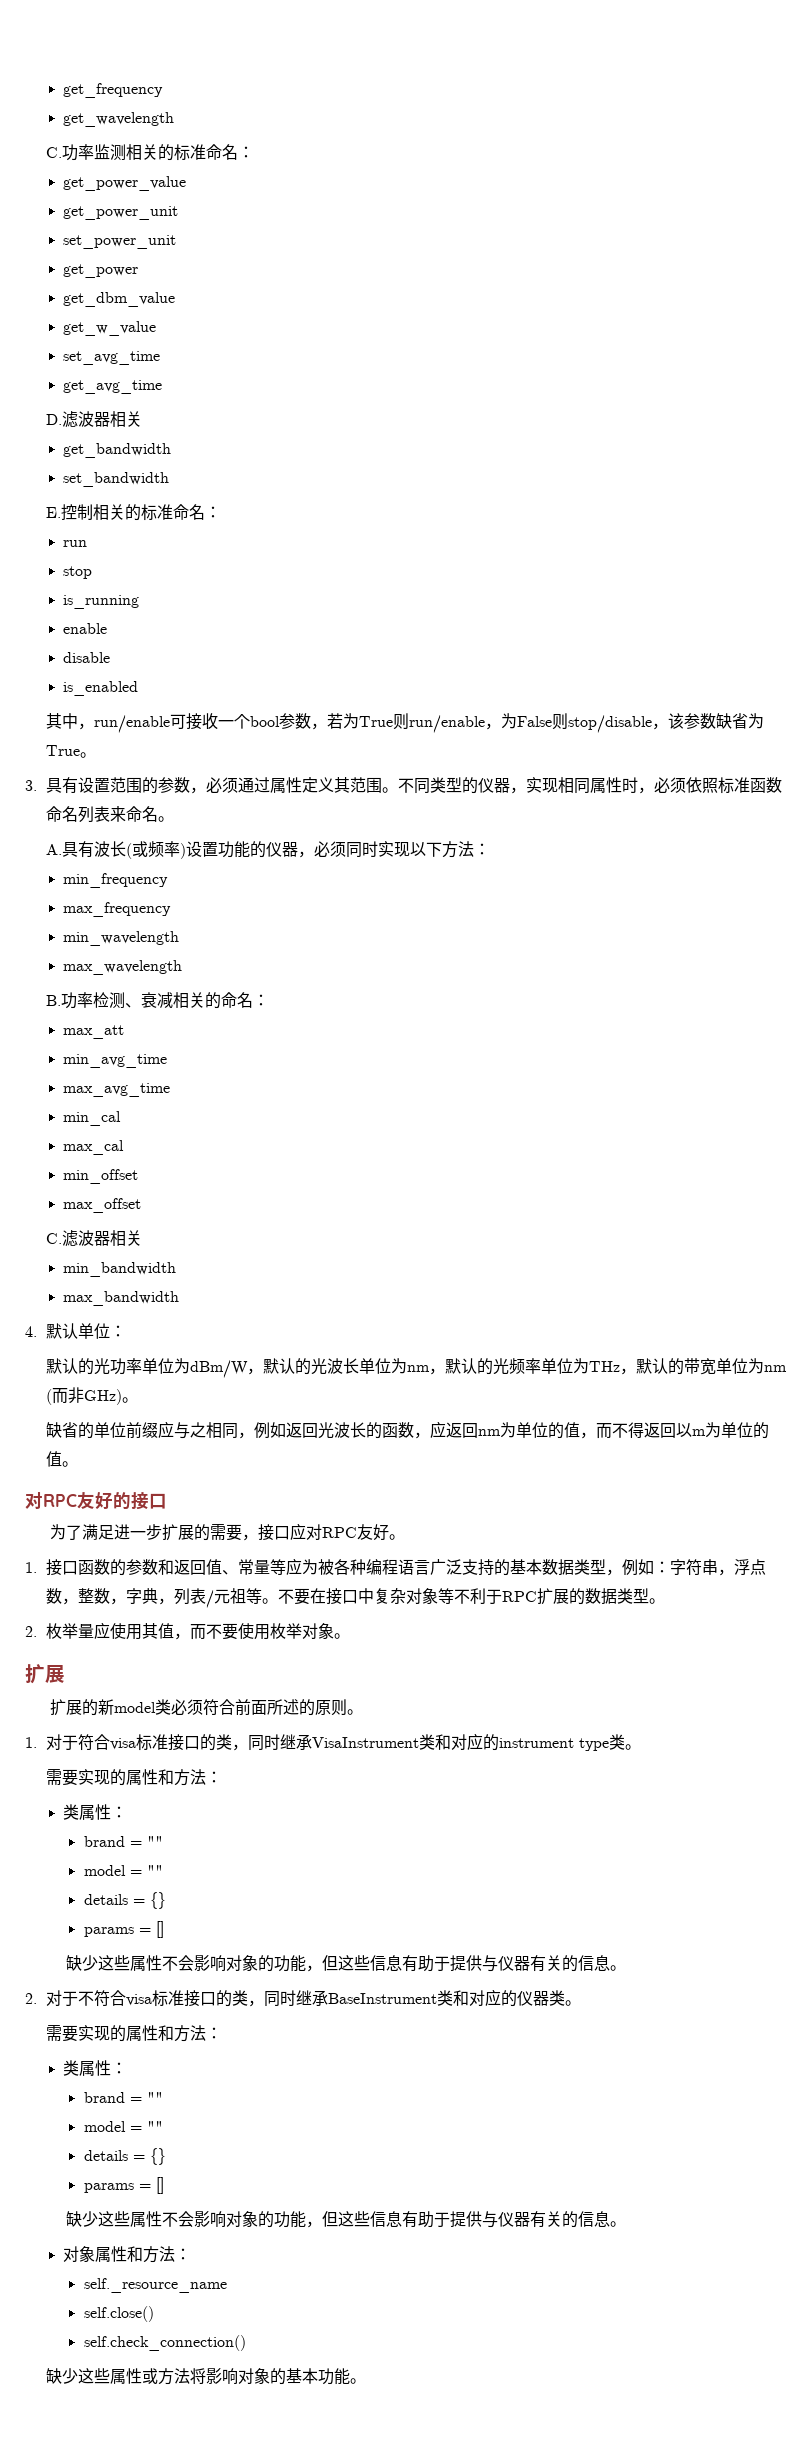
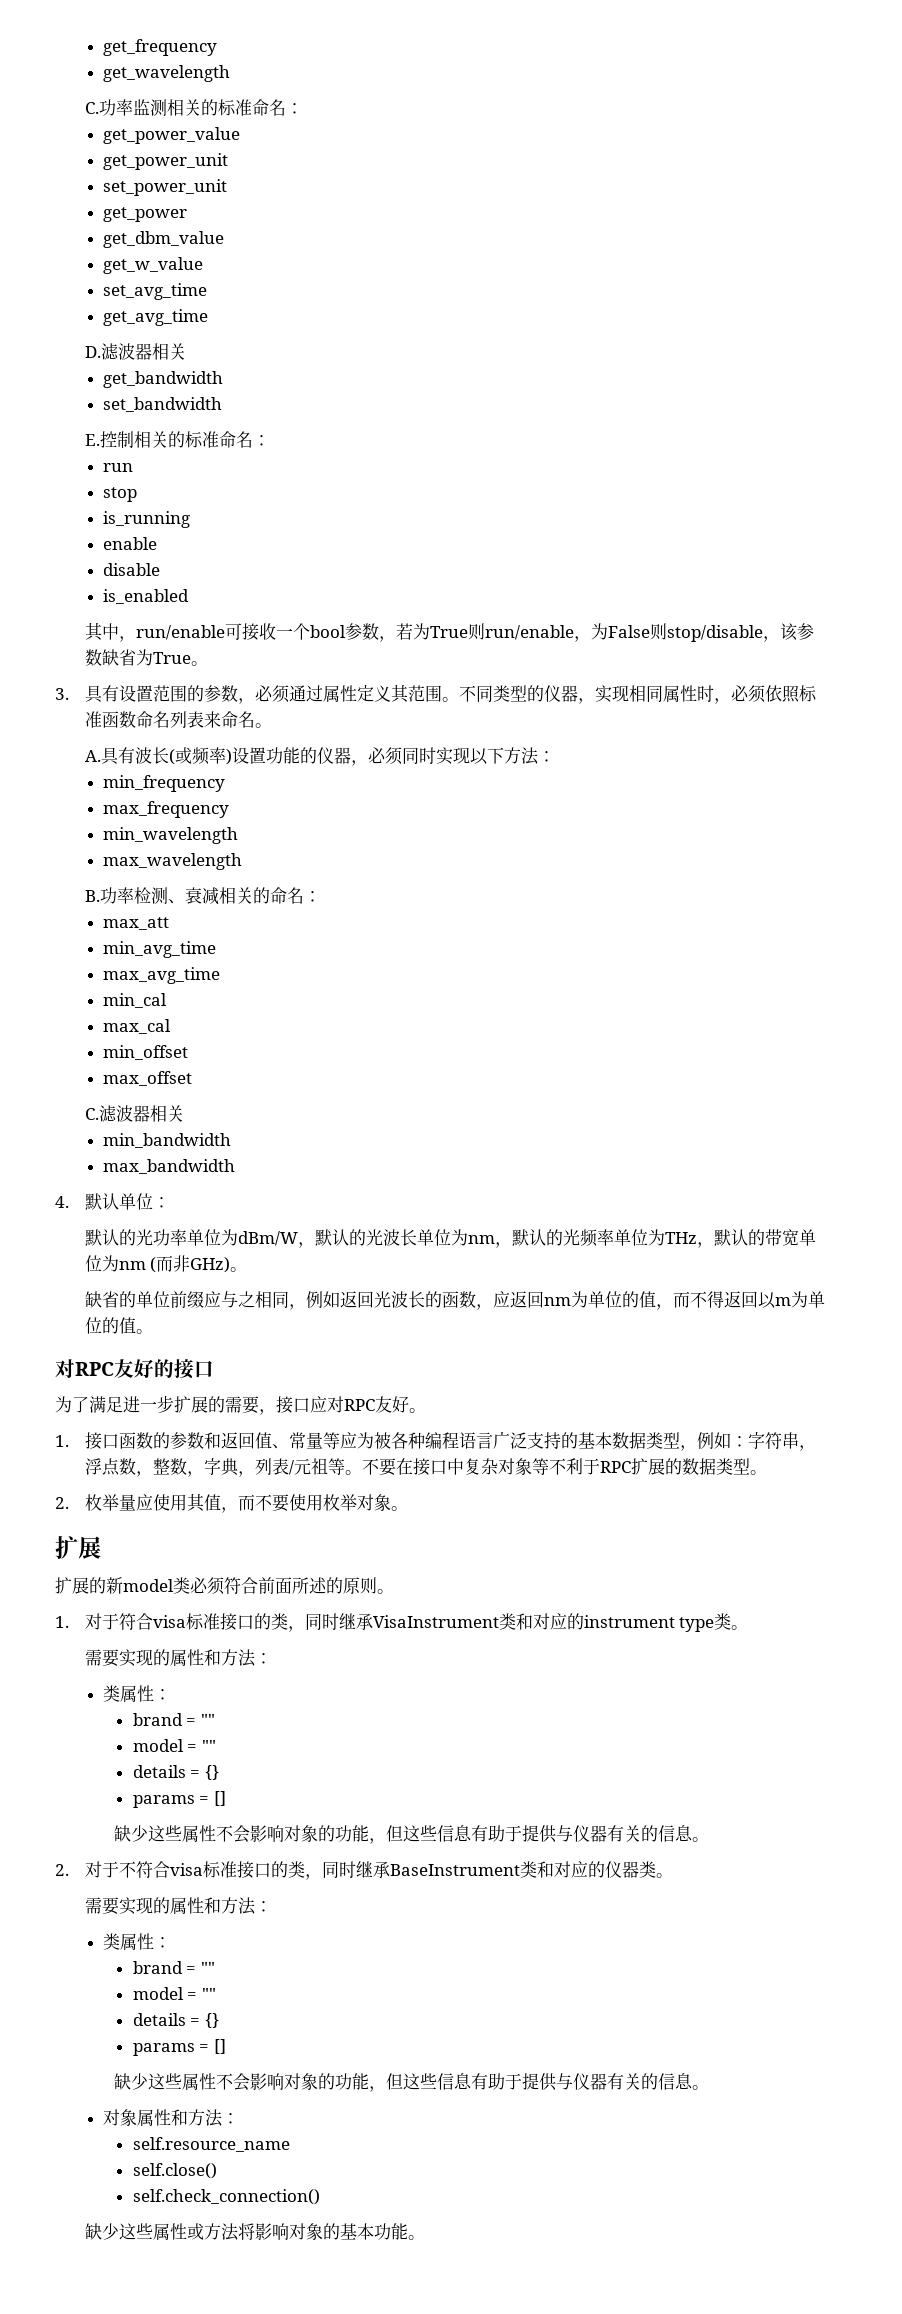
[83,2278,227,2293] self._resource_name -> [132,2137,290,2152] self.resource_name

